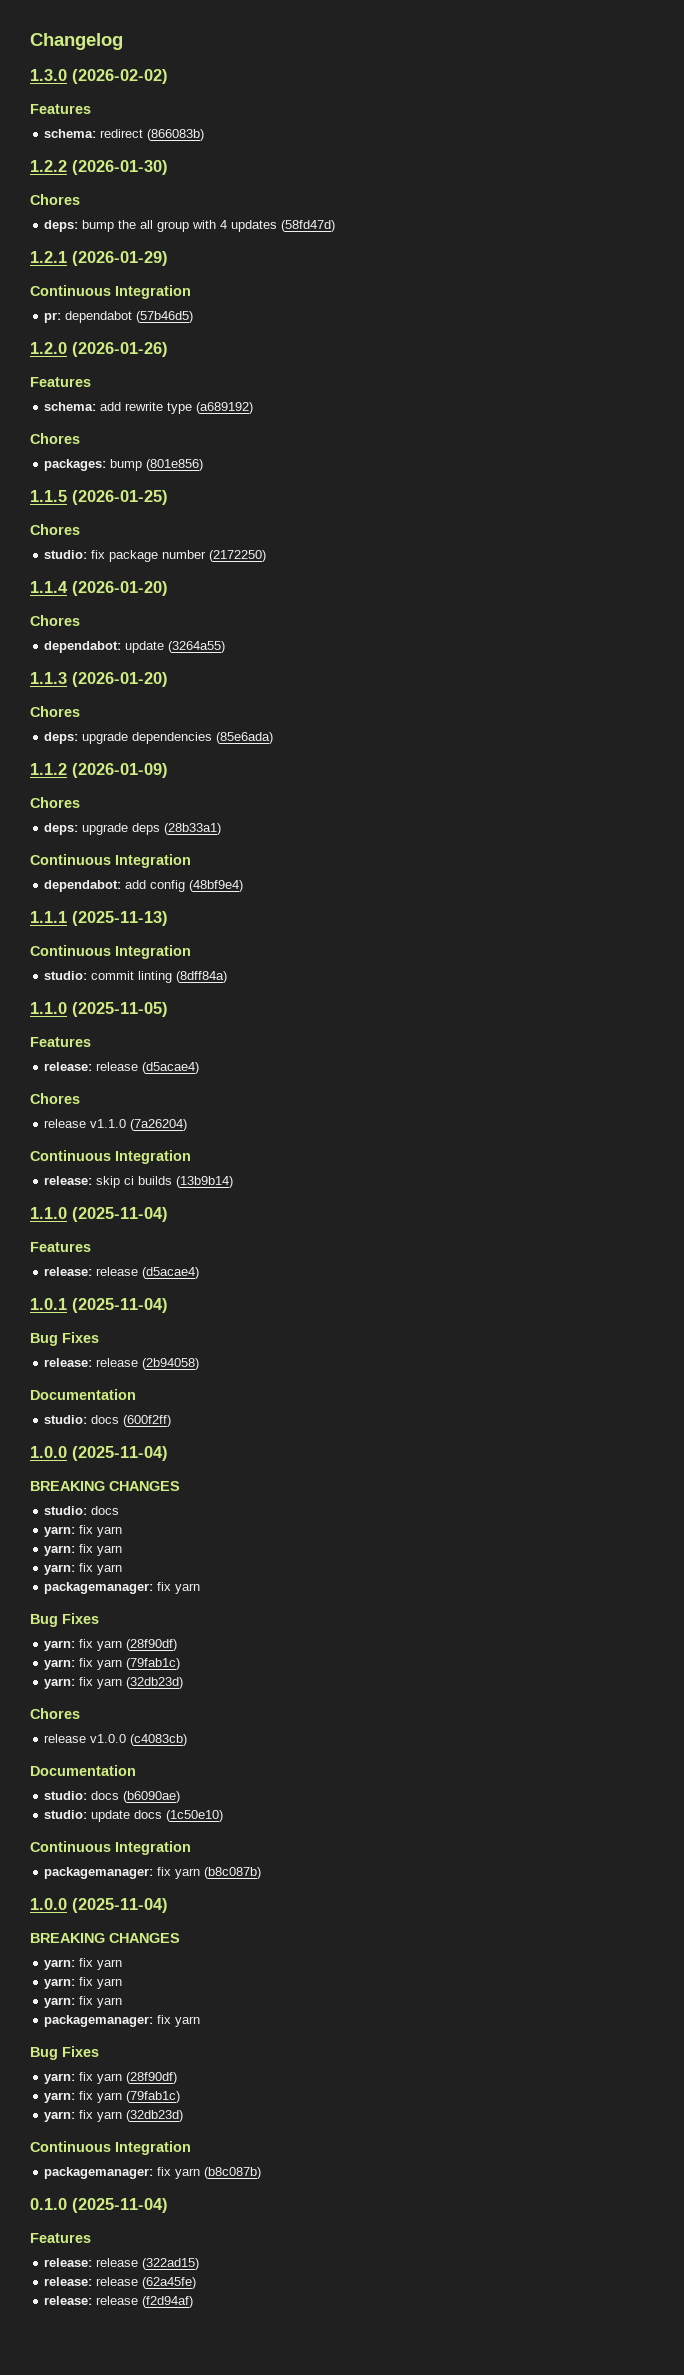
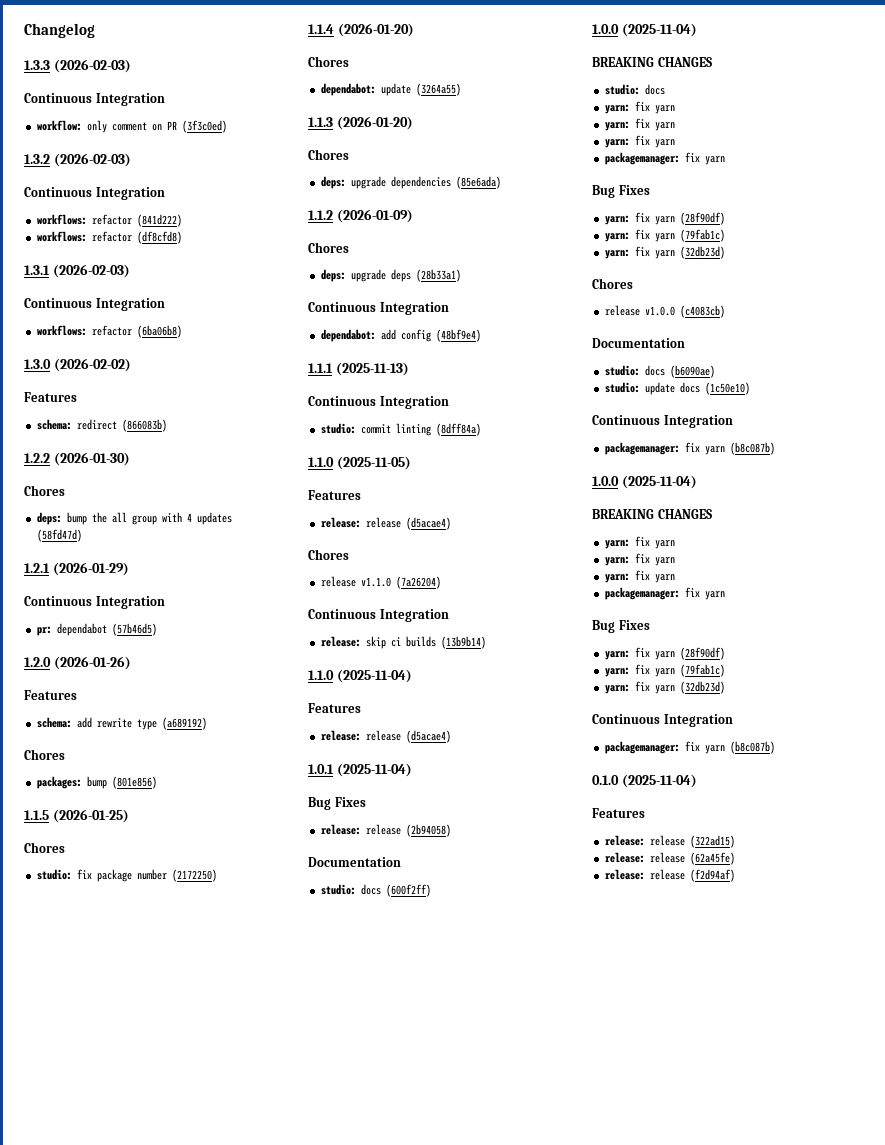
(123, 41) none -> [24,59,131,73] [24,93,165,106] [36,120,227,133] [24,153,131,167] [24,187,165,200] [36,214,182,227] [36,231,182,244] [24,264,130,278] [24,298,165,311] [36,325,182,338] // 1.3.3 (2026-02-03) // Continuous Integration // workflow: only comment on PR (3f3c0ed) // 1.3.2 (2026-02-03) // Continuous Integration // workflows: refactor (841d222) // workflows: refactor (df8cfd8) // 1.3.1 (2026-02-03) // Continuous Integration // workflows: refactor (6ba06b8)

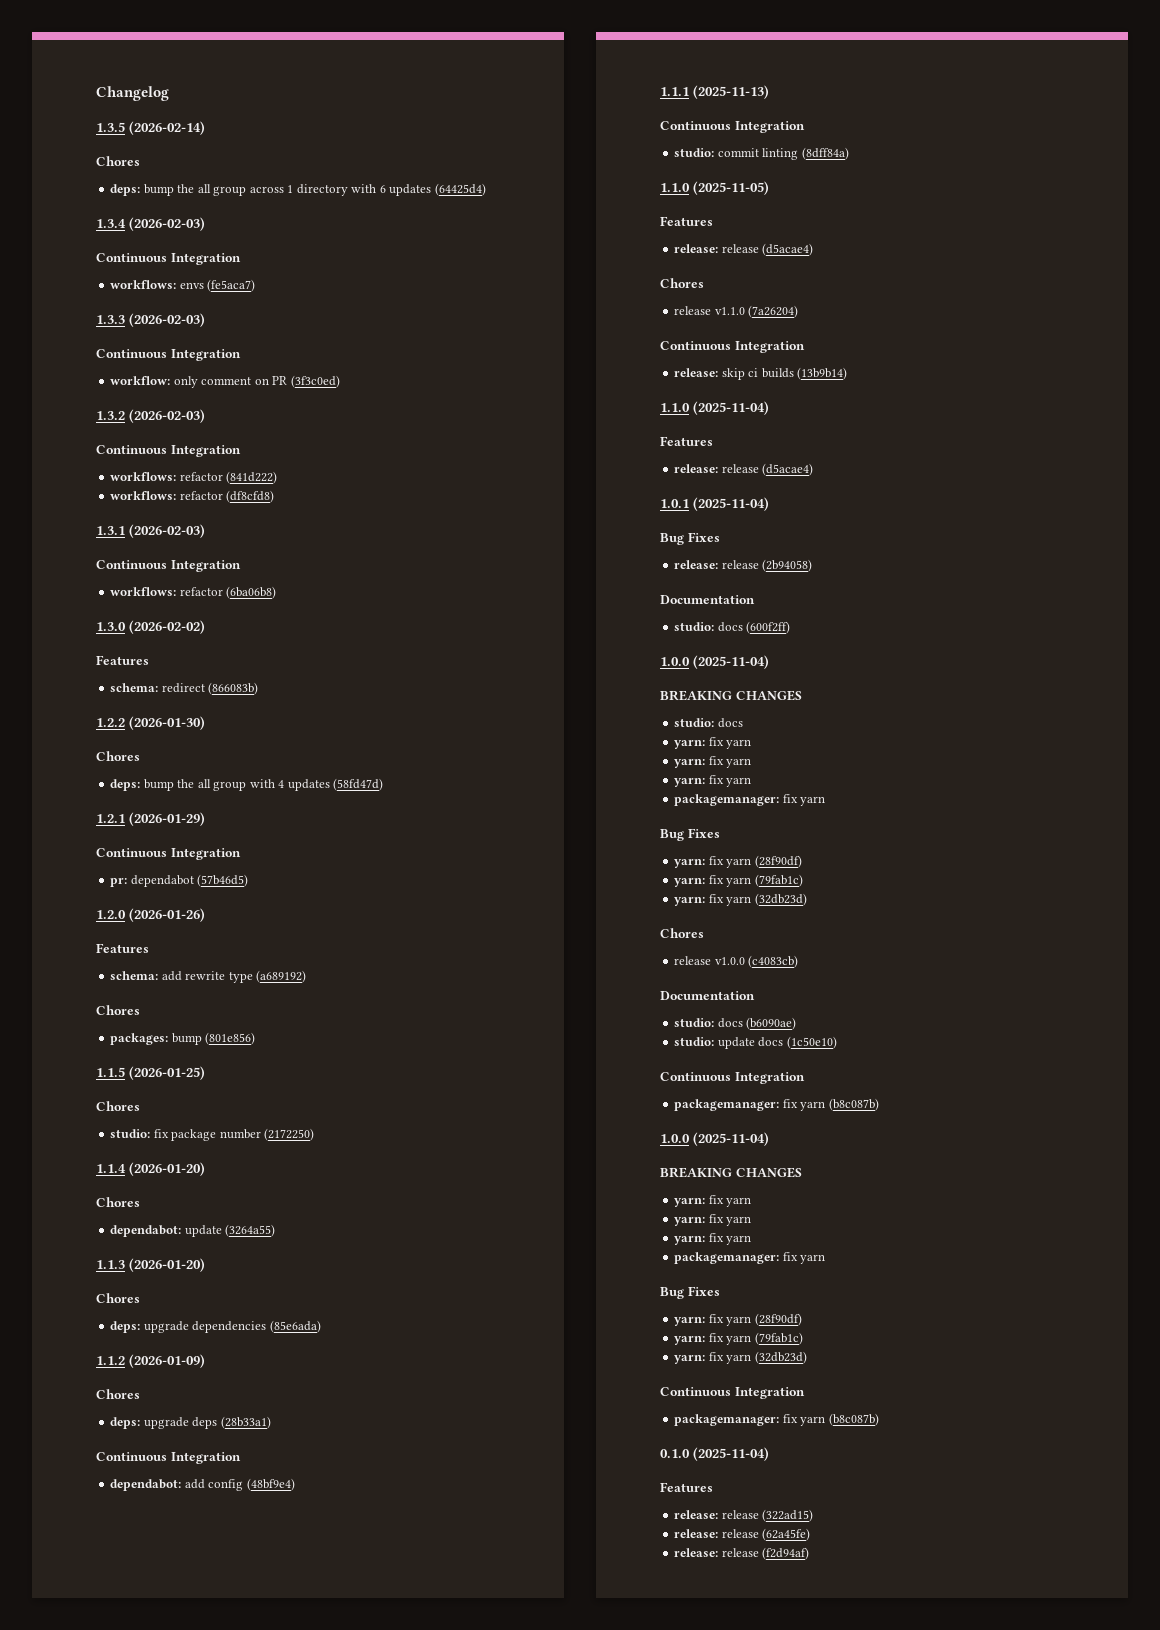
(95, 30) none -> [96,121,205,135] [96,156,140,166] [110,183,486,196] [96,217,205,231] [96,253,241,265] [110,279,256,292] // 1.3.5 (2026-02-14) // Chores // deps: bump the all group across 1 directory with 6 updates (64425d4) // 1.3.4 (2026-02-03) // Continuous Integration // workflows: envs (fe5aca7)

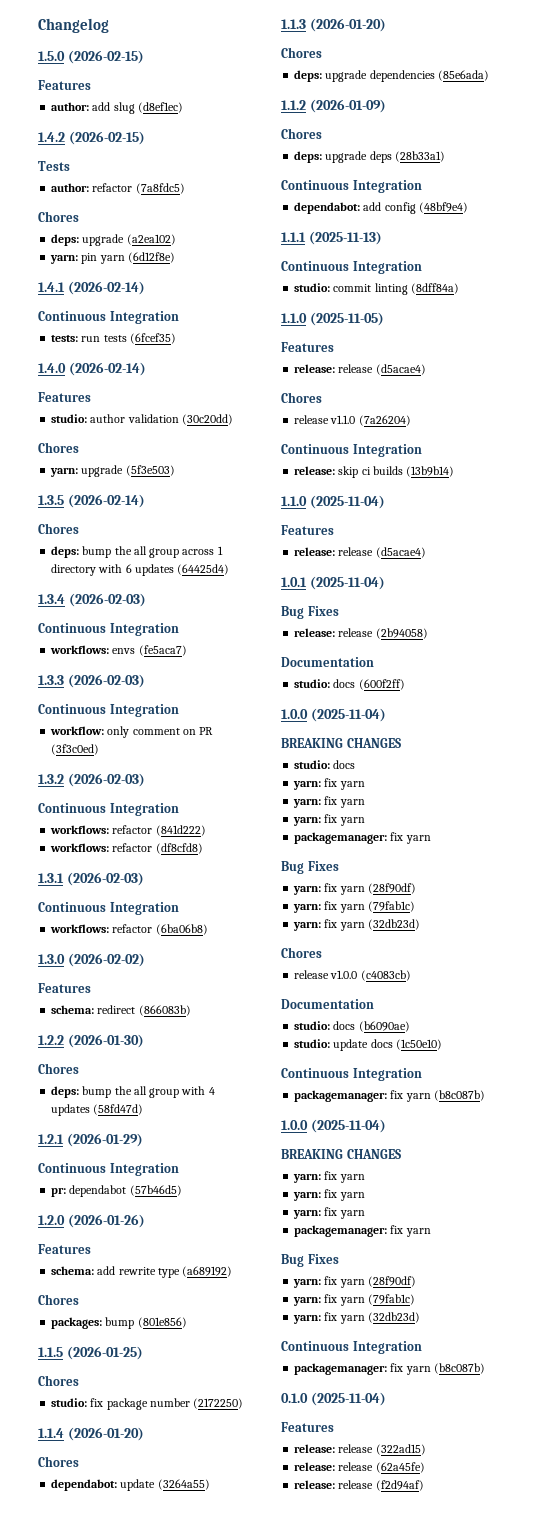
(169, 93) none -> [38,50,144,64] [38,80,91,90] [51,102,183,114] [38,131,145,145] [38,161,70,171] [51,183,185,194] [38,211,79,222] [51,234,176,246] [50,252,175,264] [38,281,145,295] [38,311,179,324] [51,333,176,344] [38,362,146,376] [38,392,91,402] [51,414,233,425] [38,442,79,453] [50,465,175,477] // 1.5.0 (2026-02-15) // Features // author: add slug (d8ef1ec) // 1.4.2 (2026-02-15) // Tests // author: refactor (7a8fdc5) // Chores // deps: upgrade (a2ea102) // yarn: pin yarn (6d12f8e) // 1.4.1 (2026-02-14) // Continuous Integration // tests: run tests (6fcef35) // 1.4.0 (2026-02-14) // Features // studio: author validation (30c20dd) // Chores // yarn: upgrade (5f3e503)

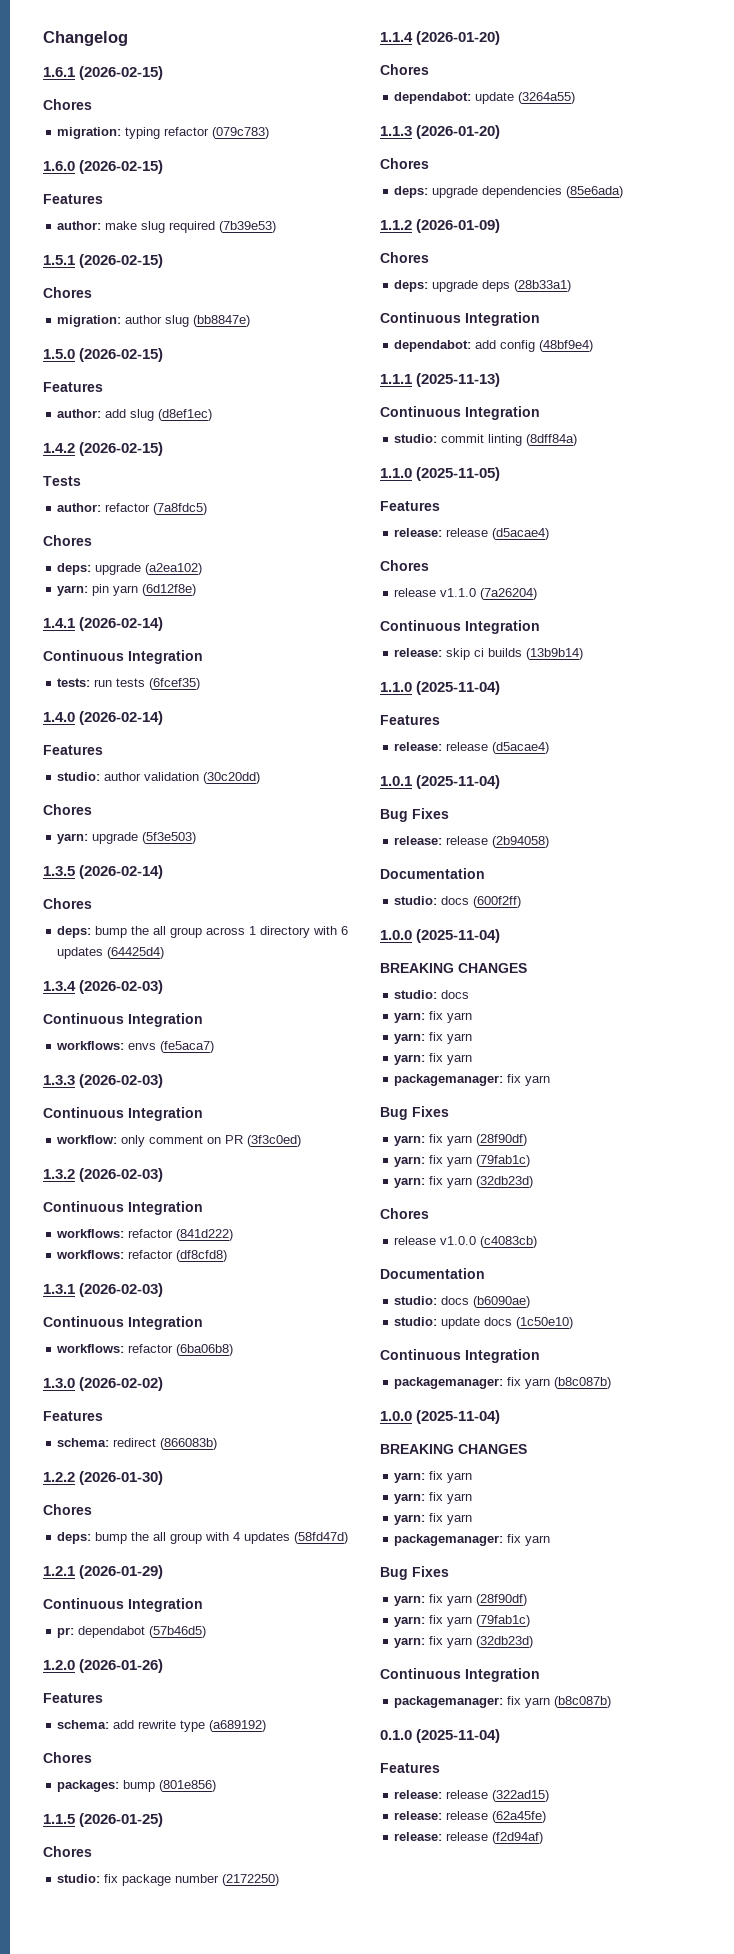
(109, 25) none -> [43,66,164,80] [43,99,92,110] [57,127,270,139] [43,160,164,174] [43,194,103,204] [57,221,277,233] [43,254,164,268] [43,287,92,298] [57,315,251,327] // 1.6.1 (2026-02-15) // Chores // migration: typing refactor (079c783) // 1.6.0 (2026-02-15) // Features // author: make slug required (7b39e53) // 1.5.1 (2026-02-15) // Chores // migration: author slug (bb8847e)

